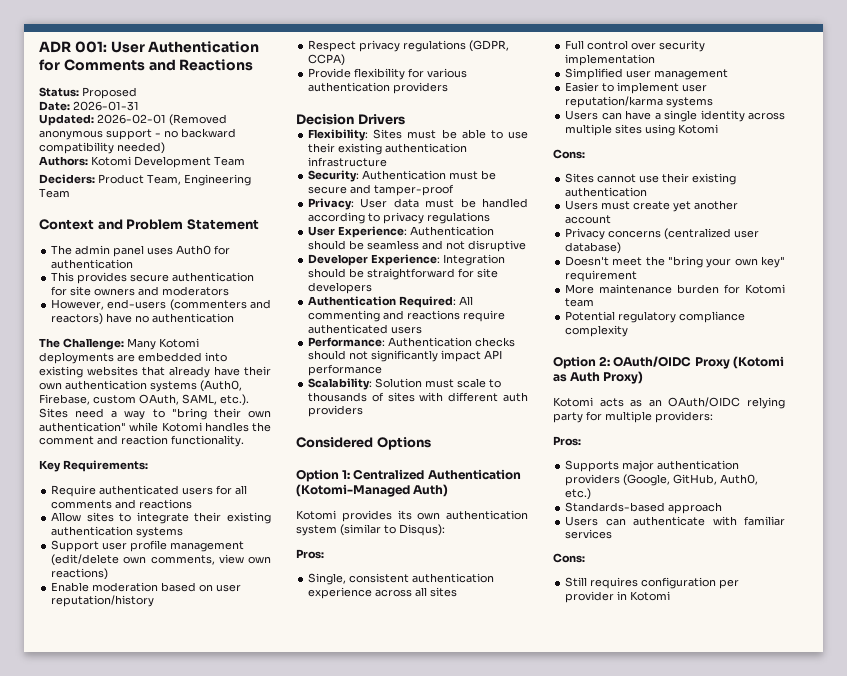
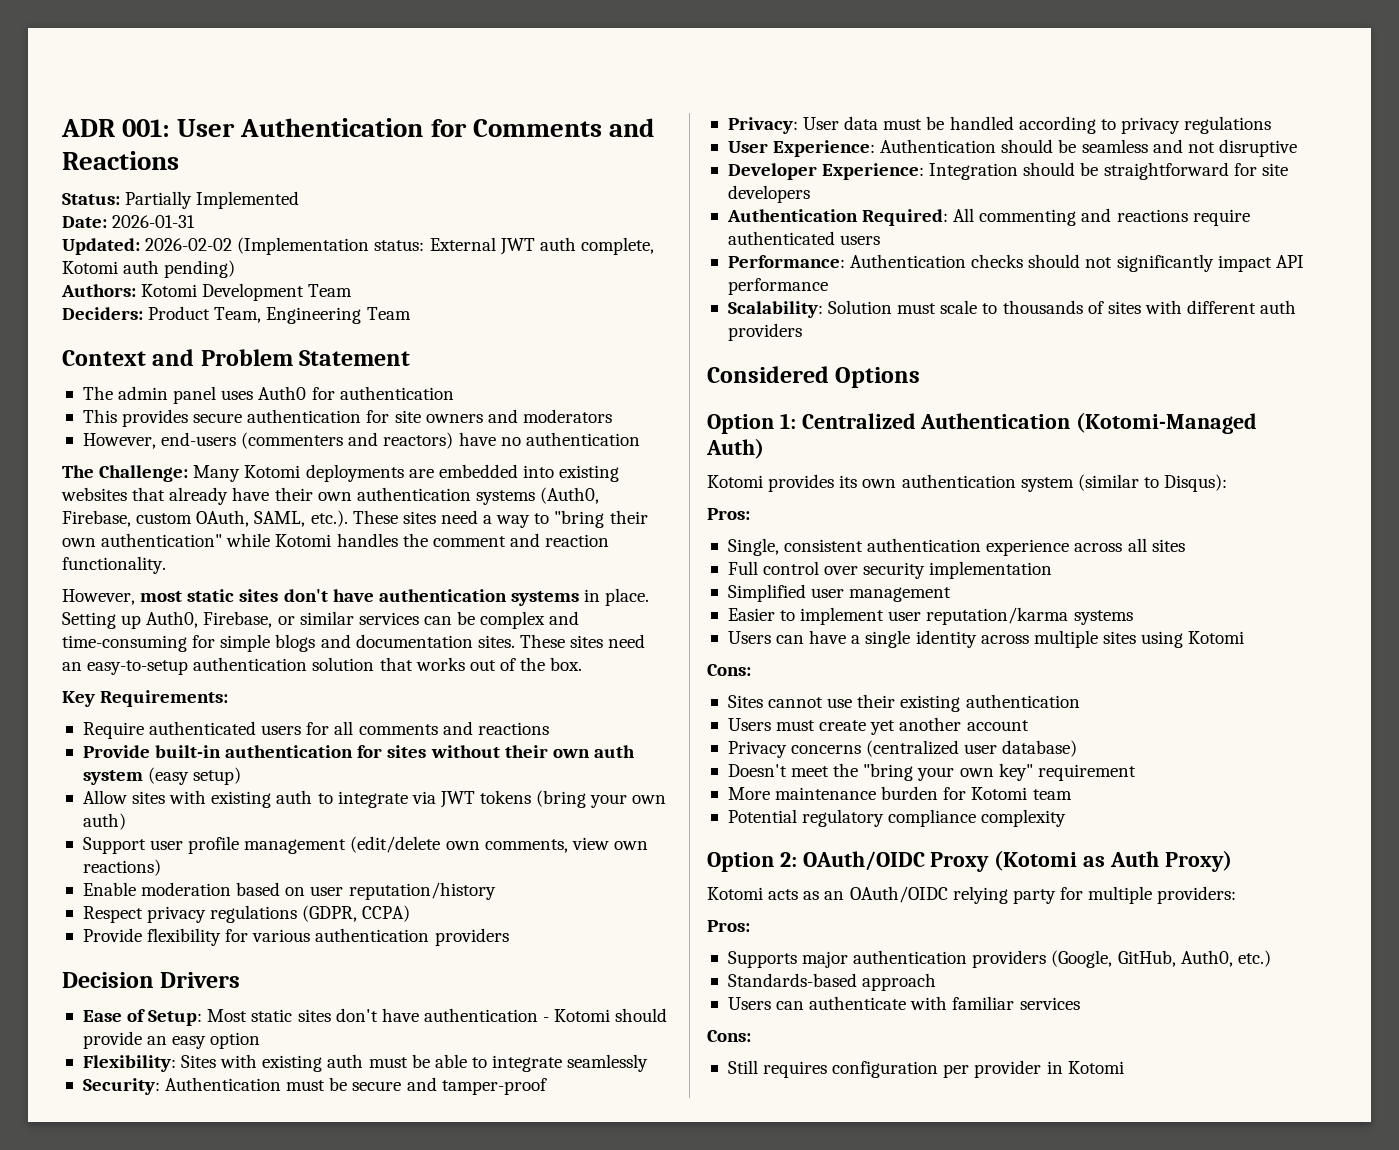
[82,87,137,99] Proposed -> [125,191,300,209] Partially Implemented
[97,114,227,126] [39,128,236,140] [39,142,165,154] 2026-02-01 (Removed anonymous support - no backward compatibility needed) -> [145,237,654,255] [62,260,236,278] 2026-02-02 (Implementation status: External JWT auth complete, Kotomi auth pending)
[39,408,68,418] Sites -> [352,510,436,524] These sites
(244, 441) none -> [62,588,650,606] [62,611,580,629] [62,634,646,652] [62,657,583,675] // However, most static sites don't have authentication systems in place. Setting up Auth0, Firebase, or similar services can be complex and time-consuming for simple blogs and documentation sites. These sites need an easy-to-setup authentication solution that works out of the box.
[51,512,271,524] [51,526,184,538] Allow sites to integrate their existing authentication systems -> [82,745,635,758] [82,767,242,785] [82,790,667,808] [82,813,126,830] Provide built-in authentication for sites without their own auth system (easy setup) // Allow sites with existing auth to integrate via JWT tokens (bring your own auth)
(405, 119) none -> [82,1008,668,1026] [82,1031,261,1049] // Ease of Setup: Most static sites don't have authentication - Kotomi should provide an easy option
(403, 134) none -> [220,1054,364,1072] with existing auth
[508,131,528,139] [308,143,468,155] [308,157,388,167] use their existing authentication infrastructure -> [492,1054,649,1072] integrate seamlessly

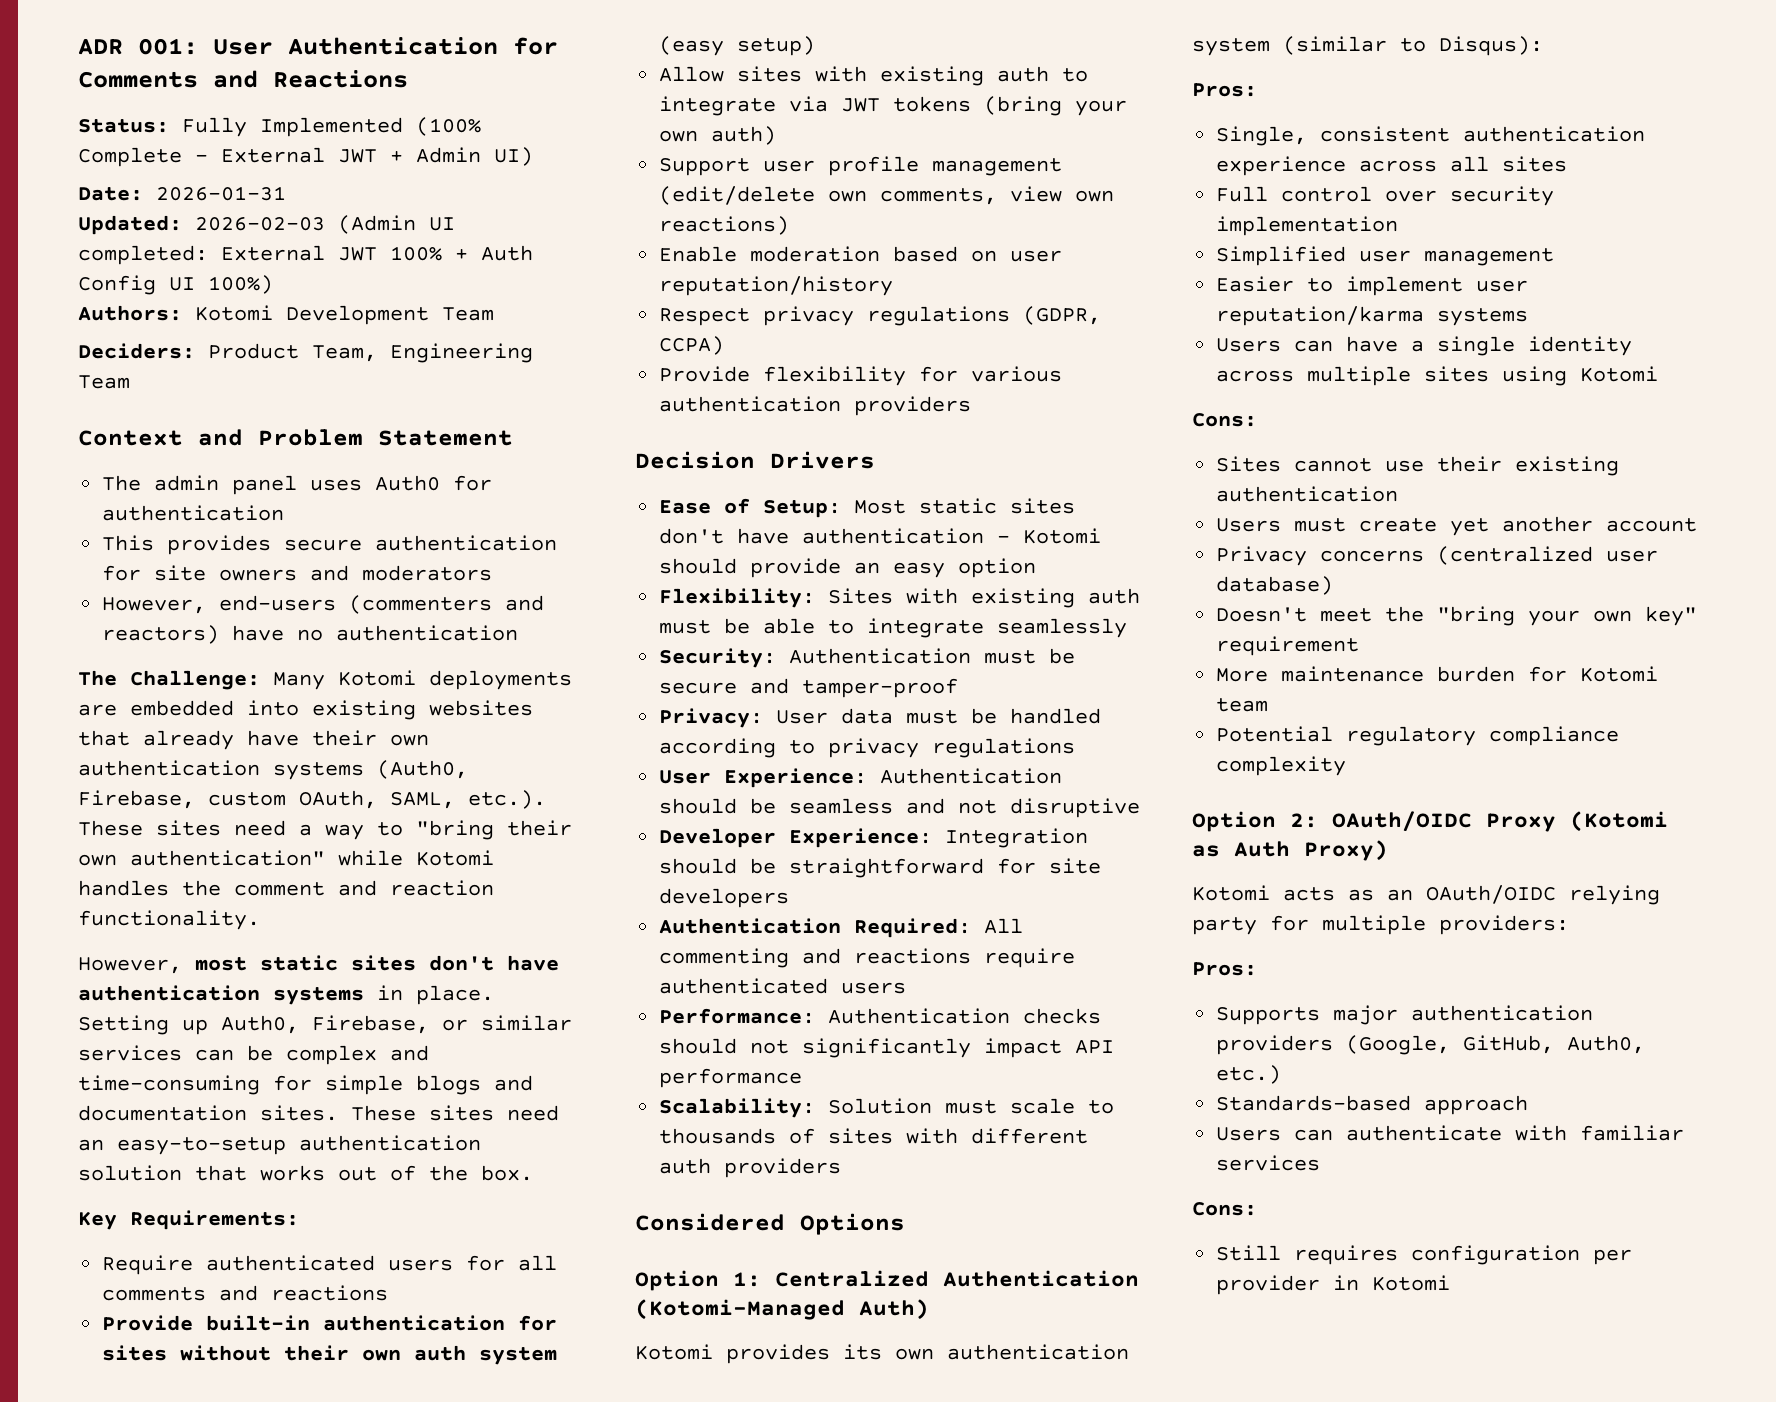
[125,191,193,209] Partially -> [182,117,247,137] Fully
[62,215,196,228] [62,237,654,255] [62,260,236,278] // Date: 2026-01-31 // Updated: 2026-02-02 (Implementation status: External JWT auth complete, Kotomi auth pending) -> [416,117,481,136] [78,147,533,167] [78,186,286,201] [78,215,455,235] [78,245,533,265] [78,275,273,295] (100% Complete - External JWT + Admin UI) // Date: 2026-01-31 // Updated: 2026-02-03 (Admin UI completed: External JWT 100% + Auth Config UI 100%)

